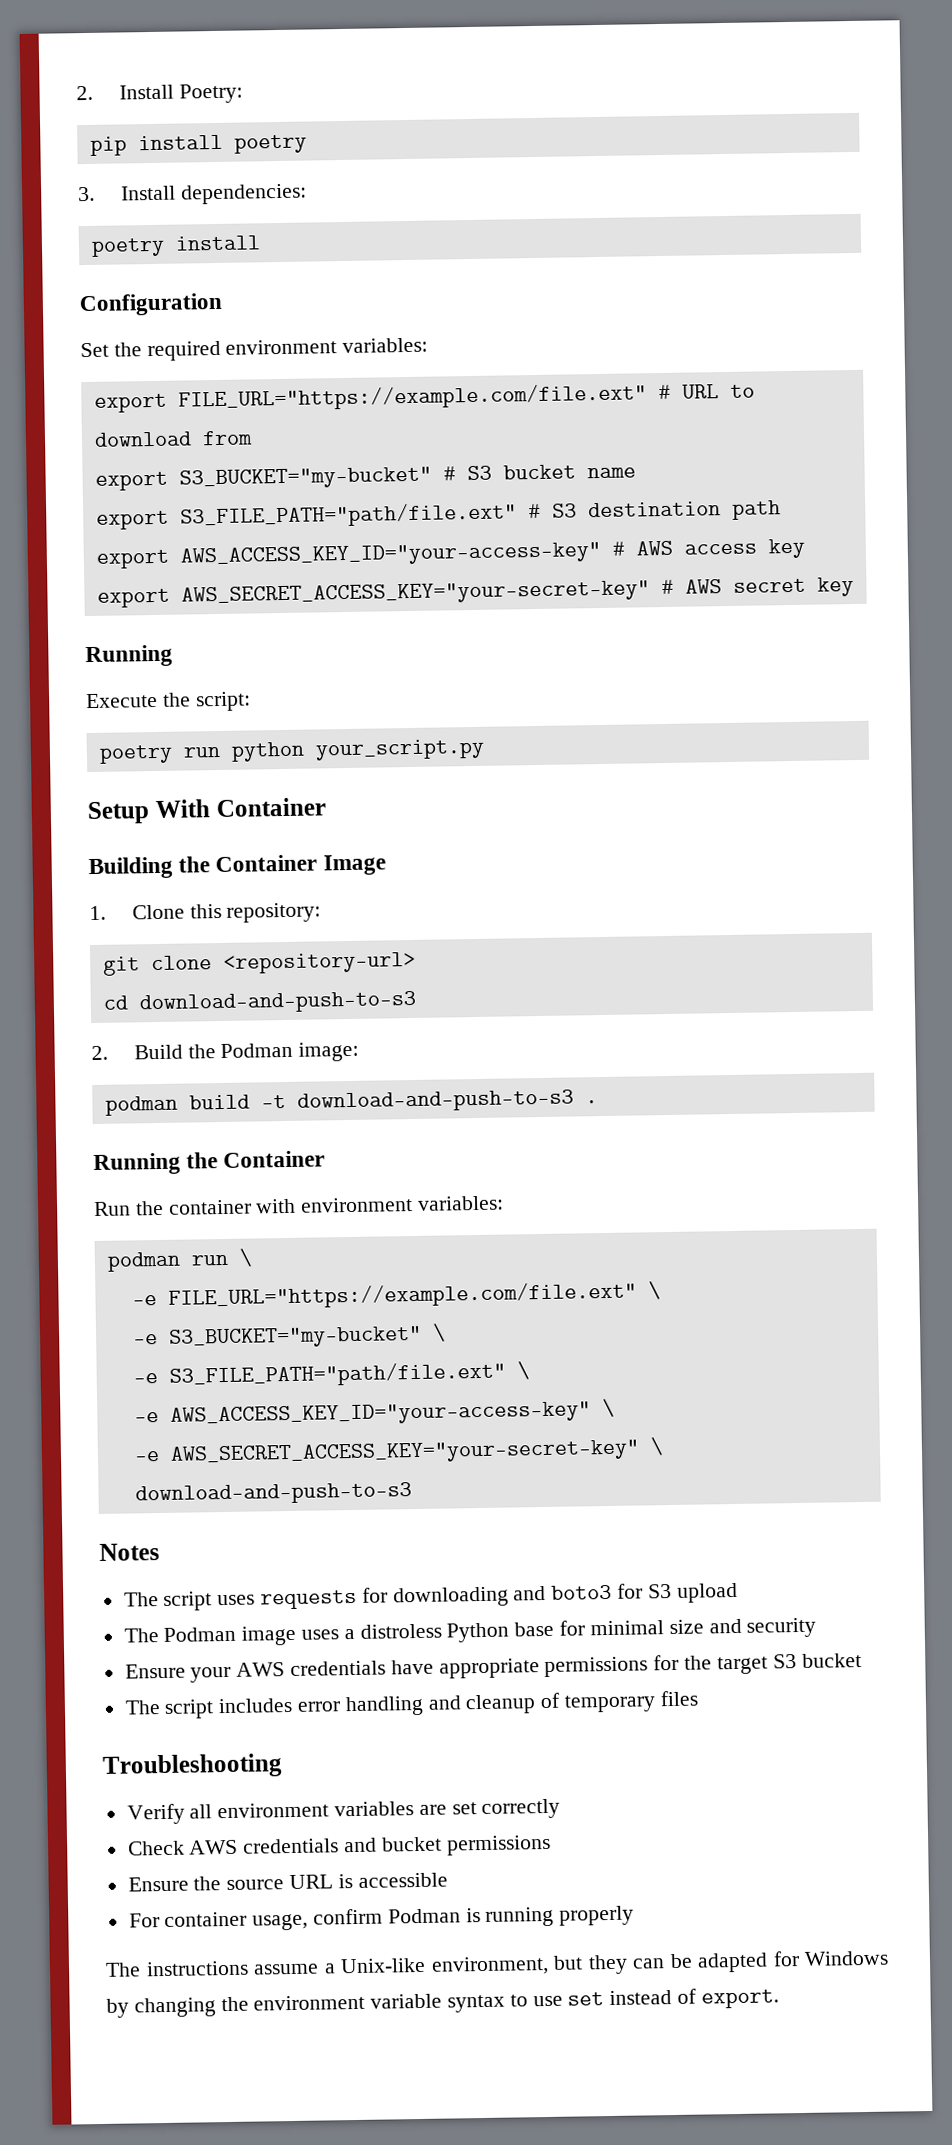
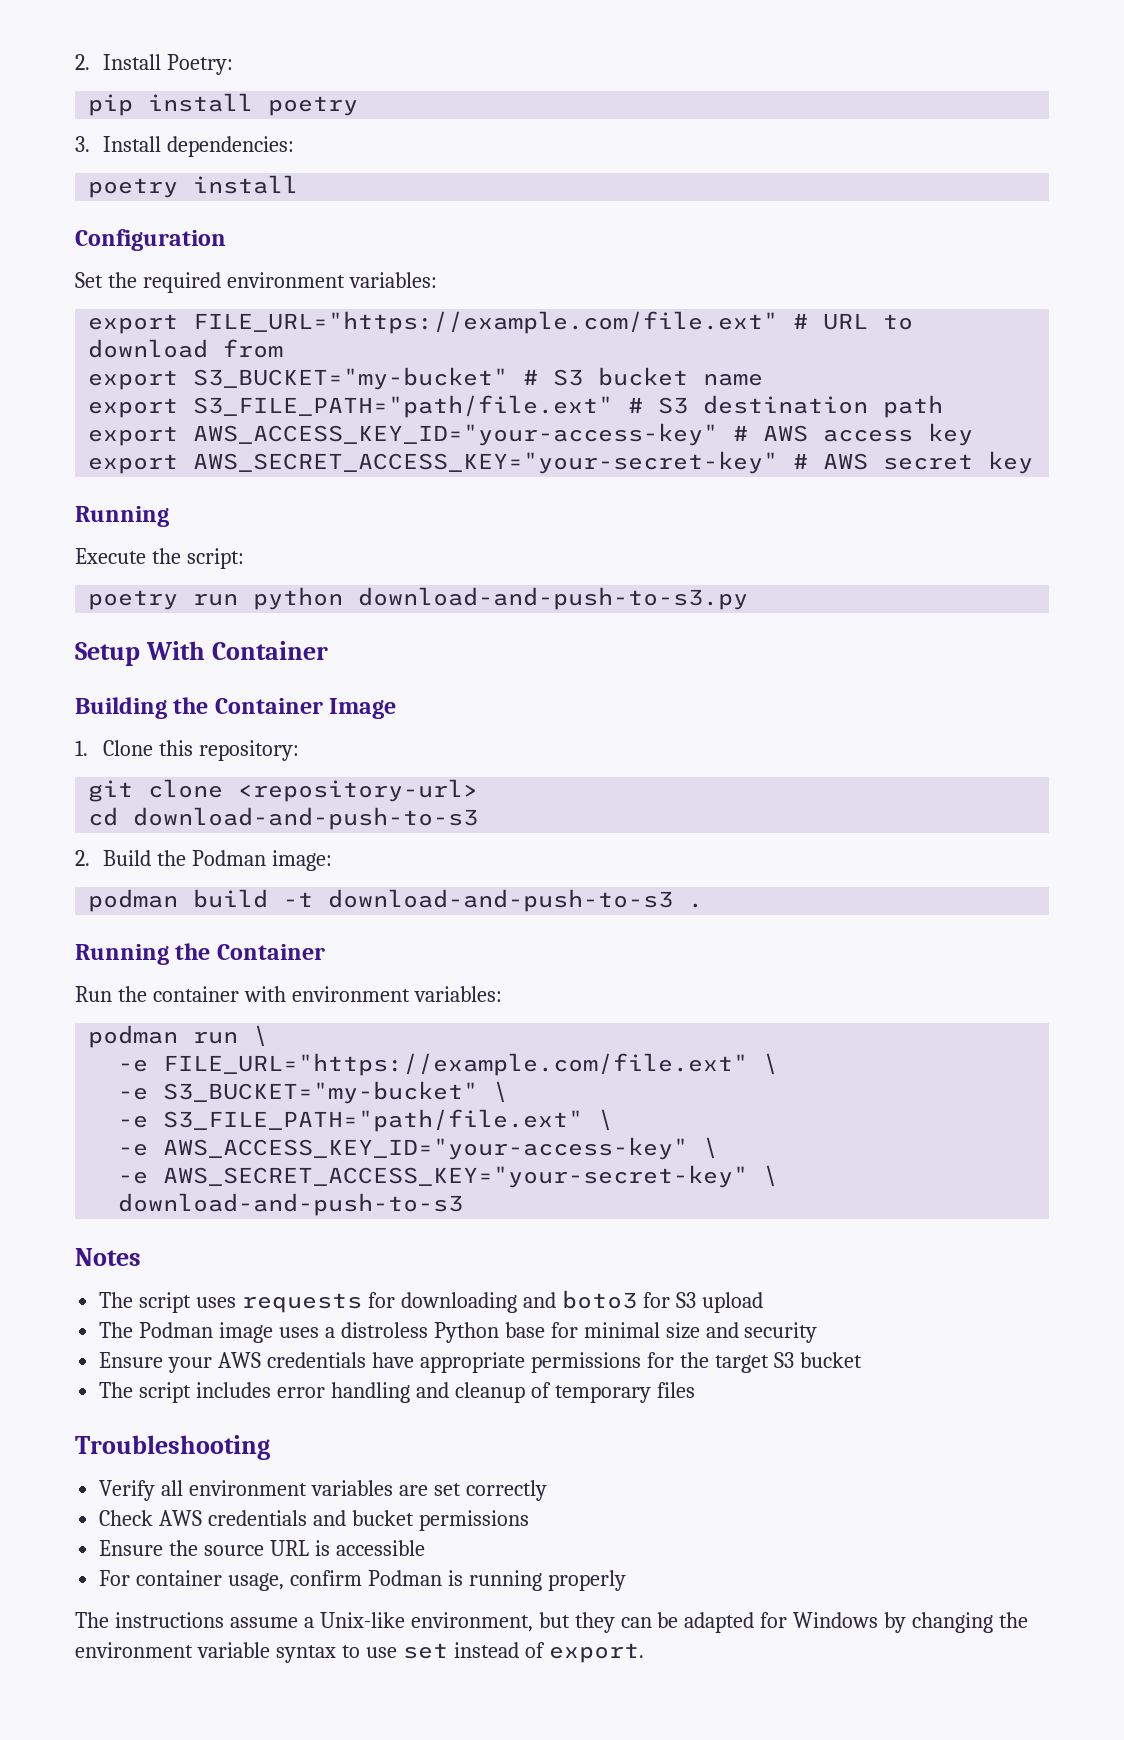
[314,738,485,761] your_script.py -> [358,587,749,610] download-and-push-to-s3.py

